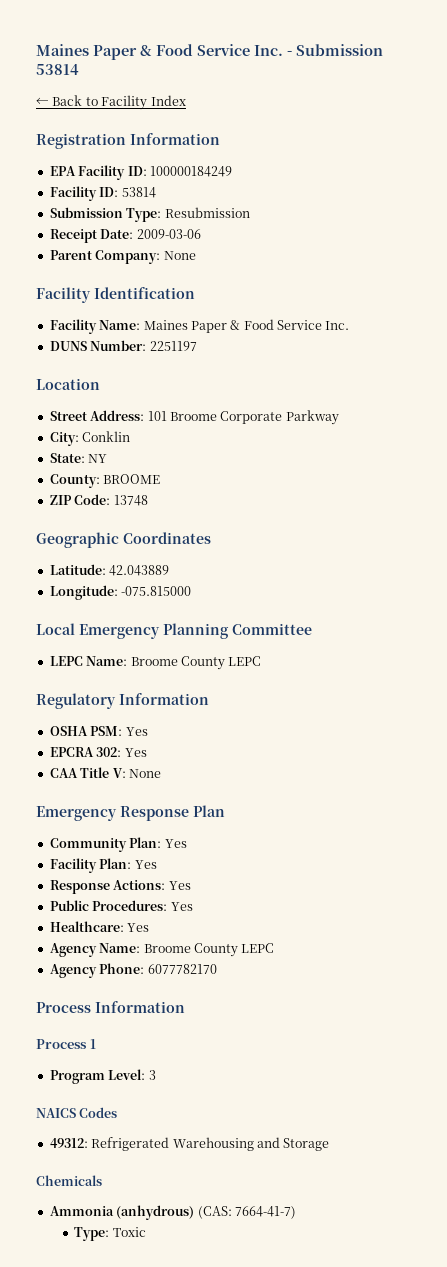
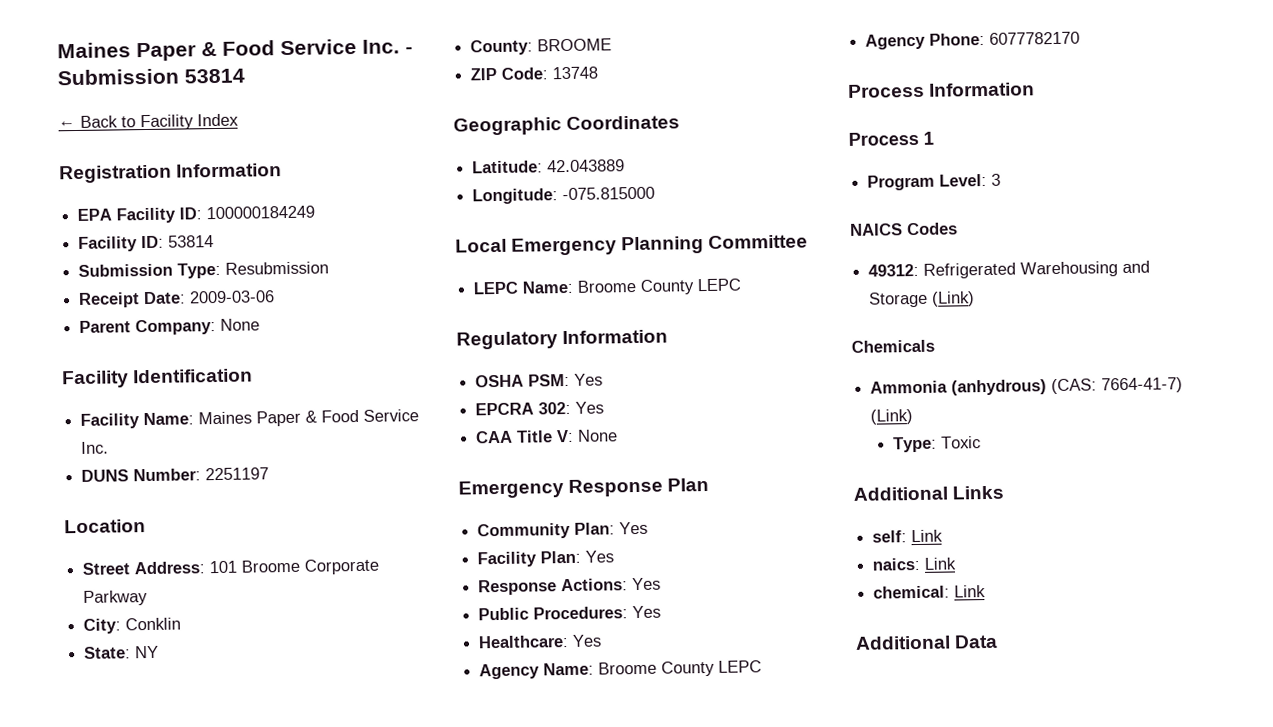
(330, 1144) none -> [932,291,976,307] (Link)
(296, 1212) none -> [870,409,914,425] (Link)
(146, 1232) none -> [853,485,1005,501] [872,529,944,543] [872,557,957,571] [873,585,987,599] [855,634,999,650] // Additional Links // self: Link // naics: Link // chemical: Link // Additional Data

